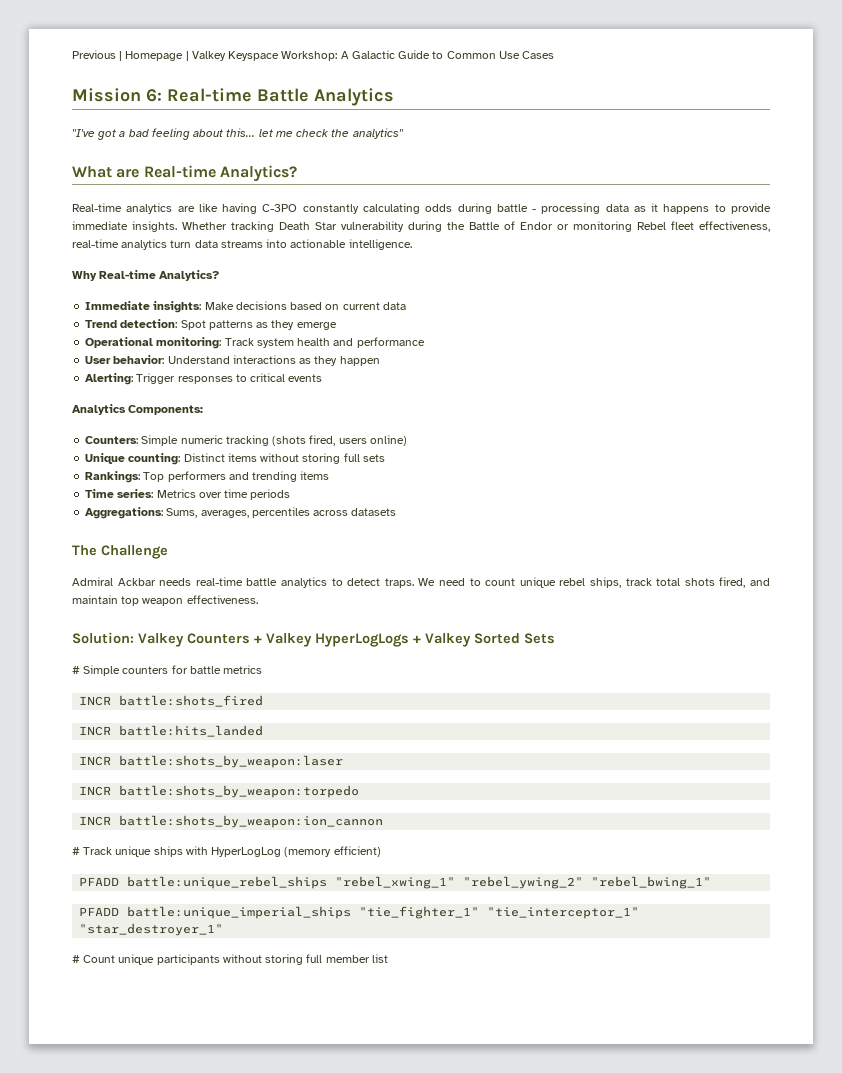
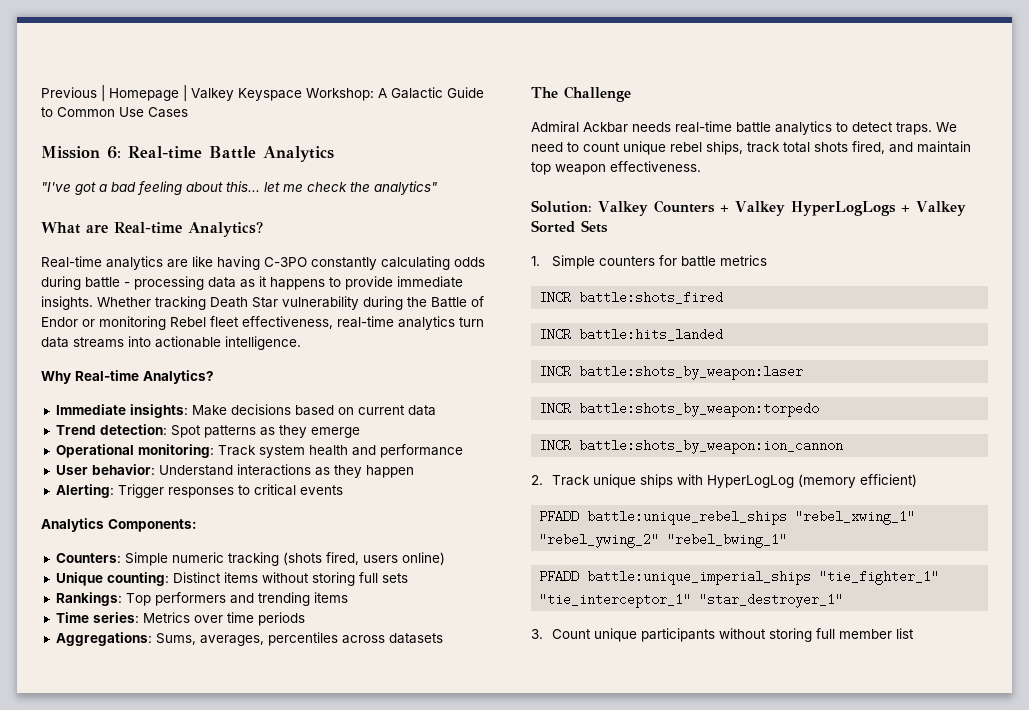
[72,666,80,674] # -> [531,256,540,266] 1.
[72,847,80,855] # -> [531,475,543,485] 2.
[72,955,80,963] # -> [531,629,543,639] 3.

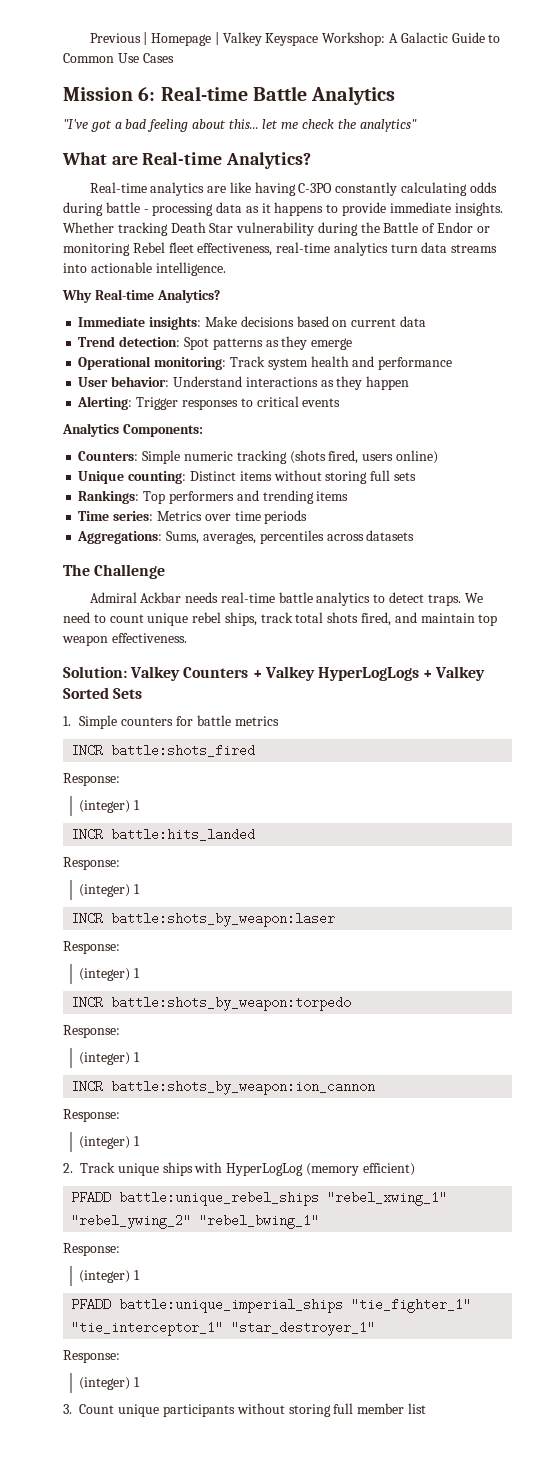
(724, 297) none -> [63,773,120,786] [79,800,141,813] // Response: // (integer) 1
(724, 334) none -> [63,857,120,870] [79,884,141,897] // Response: // (integer) 1
(804, 372) none -> [63,941,120,954] [79,968,141,981] // Response: // (integer) 1
(820, 409) none -> [63,1025,120,1038] [79,1052,141,1065] // Response: // (integer) 1
(844, 446) none -> [63,1109,120,1122] [79,1136,141,1149] // Response: // (integer) 1
(788, 540) none -> [63,1243,120,1256] [79,1270,141,1283] // Response: // (integer) 1
(844, 600) none -> [63,1350,120,1363] [79,1377,141,1390] // Response: // (integer) 1

